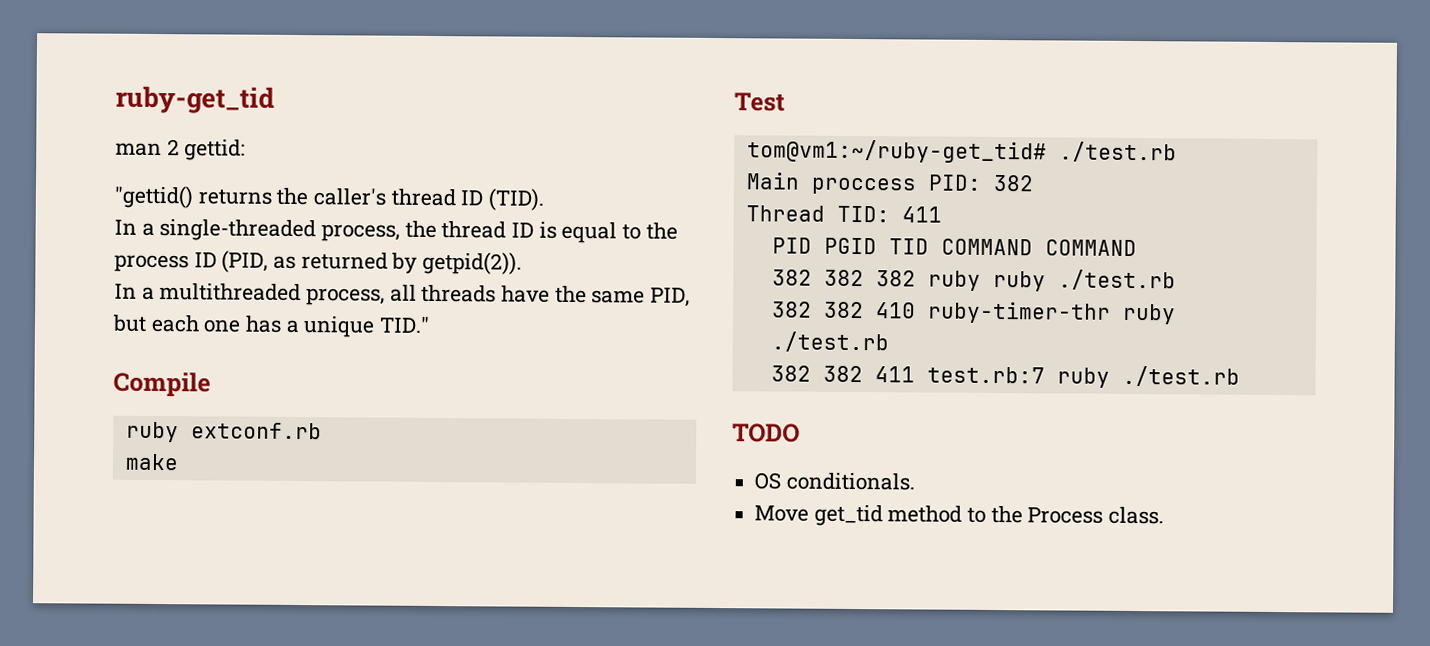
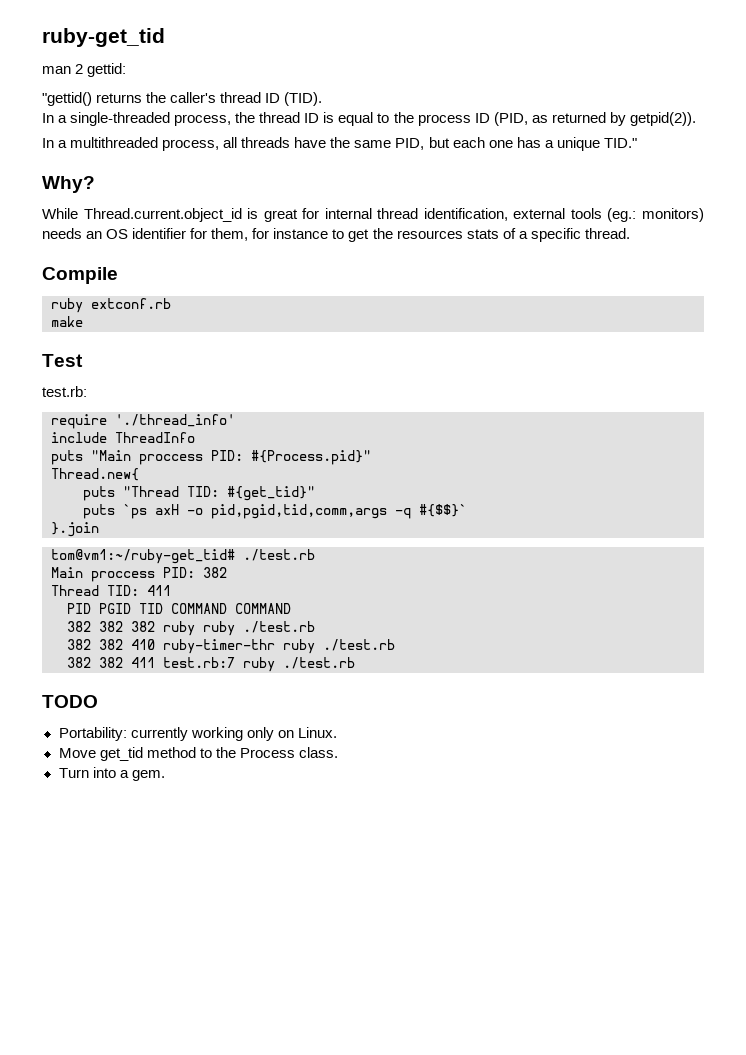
(431, 324) none -> [42,176,95,193] [42,208,704,222] [42,228,630,242] // Why? // While Thread.current.object_id is great for internal thread identification, external tools (eg.: monitors) needs an OS identifier for them, for instance to get the resources stats of a specific thread.
(785, 102) none -> [42,386,87,397] [51,414,235,429] [51,432,195,443] [51,450,371,465] [51,468,139,481] [83,486,315,501] [83,504,467,519] [51,522,99,537] // test.rb: // require './thread_info' // include ThreadInfo // puts "Main proccess PID: #{Process.pid}" // Thread.new{ // puts "Thread TID: #{get_tid}" // puts `ps axH -o pid,pgid,tid,comm,args -q #{$$}` // }.join
[754,472,915,491] OS conditionals. -> [58,727,337,741] Portability: currently working only on Linux.
(1165, 515) none -> [58,767,165,781] // Turn into a gem.

